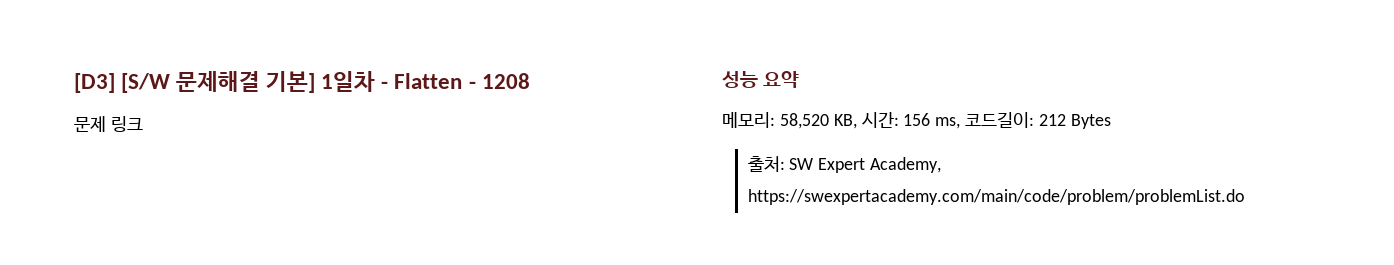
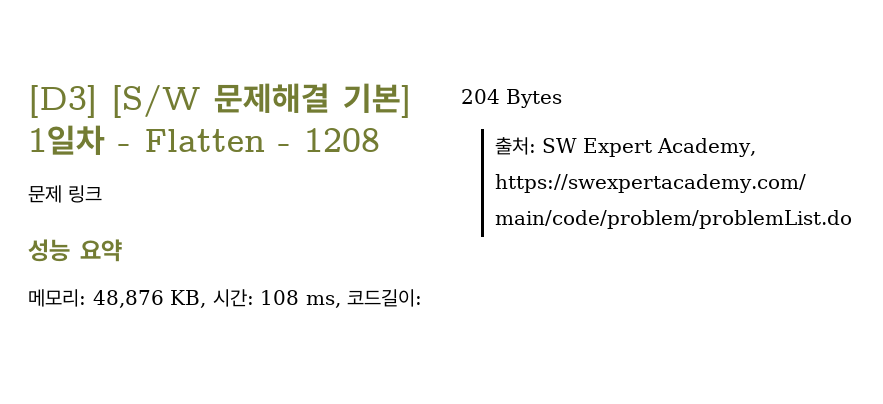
[779,113,829,129] 58,520 -> [92,290,164,308] 48,876
[903,113,931,126] 156 -> [260,290,299,305] 108
[1039,114,1067,126] 212 -> [461,89,500,104] 204

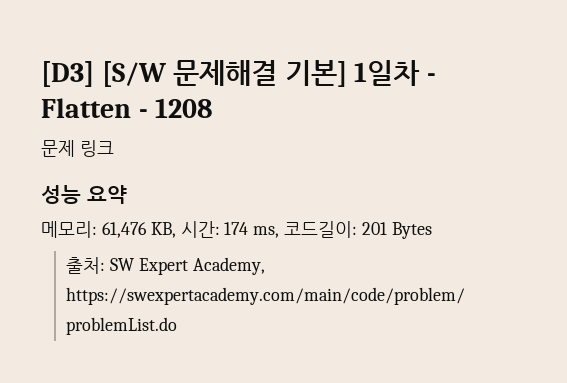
[92,290,164,308] 48,876 -> [101,222,147,238] 61,476
[260,290,299,305] 108 -> [224,222,249,235] 174
[461,89,500,104] 204 -> [362,222,388,235] 201

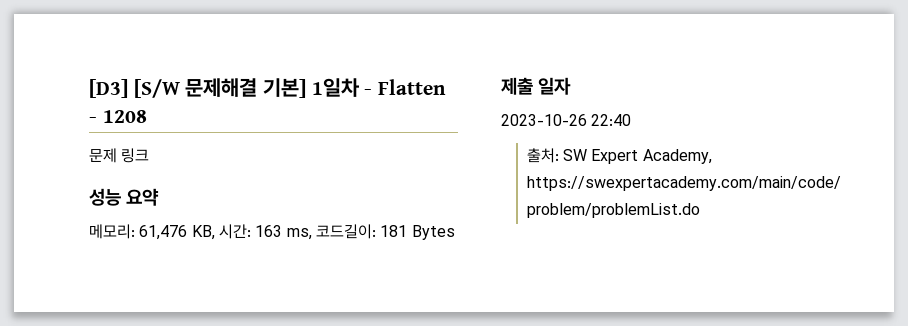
[224,222,249,235] 174 -> [255,225,283,237] 163
[362,222,388,235] 201 -> [380,225,408,237] 181
(432, 230) none -> [501,77,572,95] [501,114,632,126] // 제출 일자 // 2023-10-26 22:40

